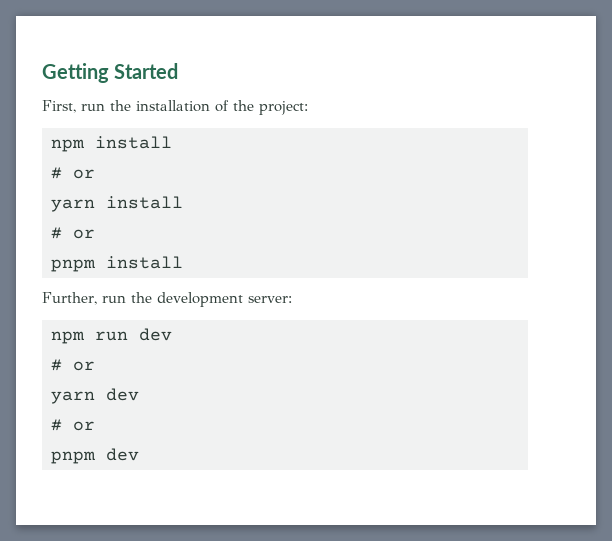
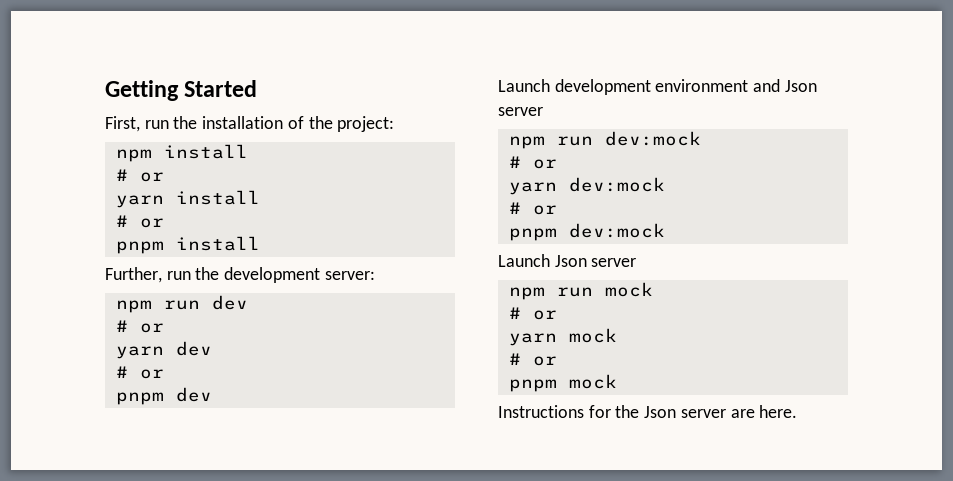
(139, 454) none -> [498,79,817,95] [498,107,543,116] [508,131,701,149] [508,156,557,169] [508,177,665,195] [508,202,557,215] [508,223,665,241] [498,254,637,267] [508,282,653,300] [508,307,557,320] [508,328,617,346] [508,353,557,366] [508,374,617,392] [498,405,798,418] // Launch development environment and Json server // npm run dev:mock // # or // yarn dev:mock // # or // pnpm dev:mock // Launch Json server // npm run mock // # or // yarn mock // # or // pnpm mock // Instructions for the Json server are here.

